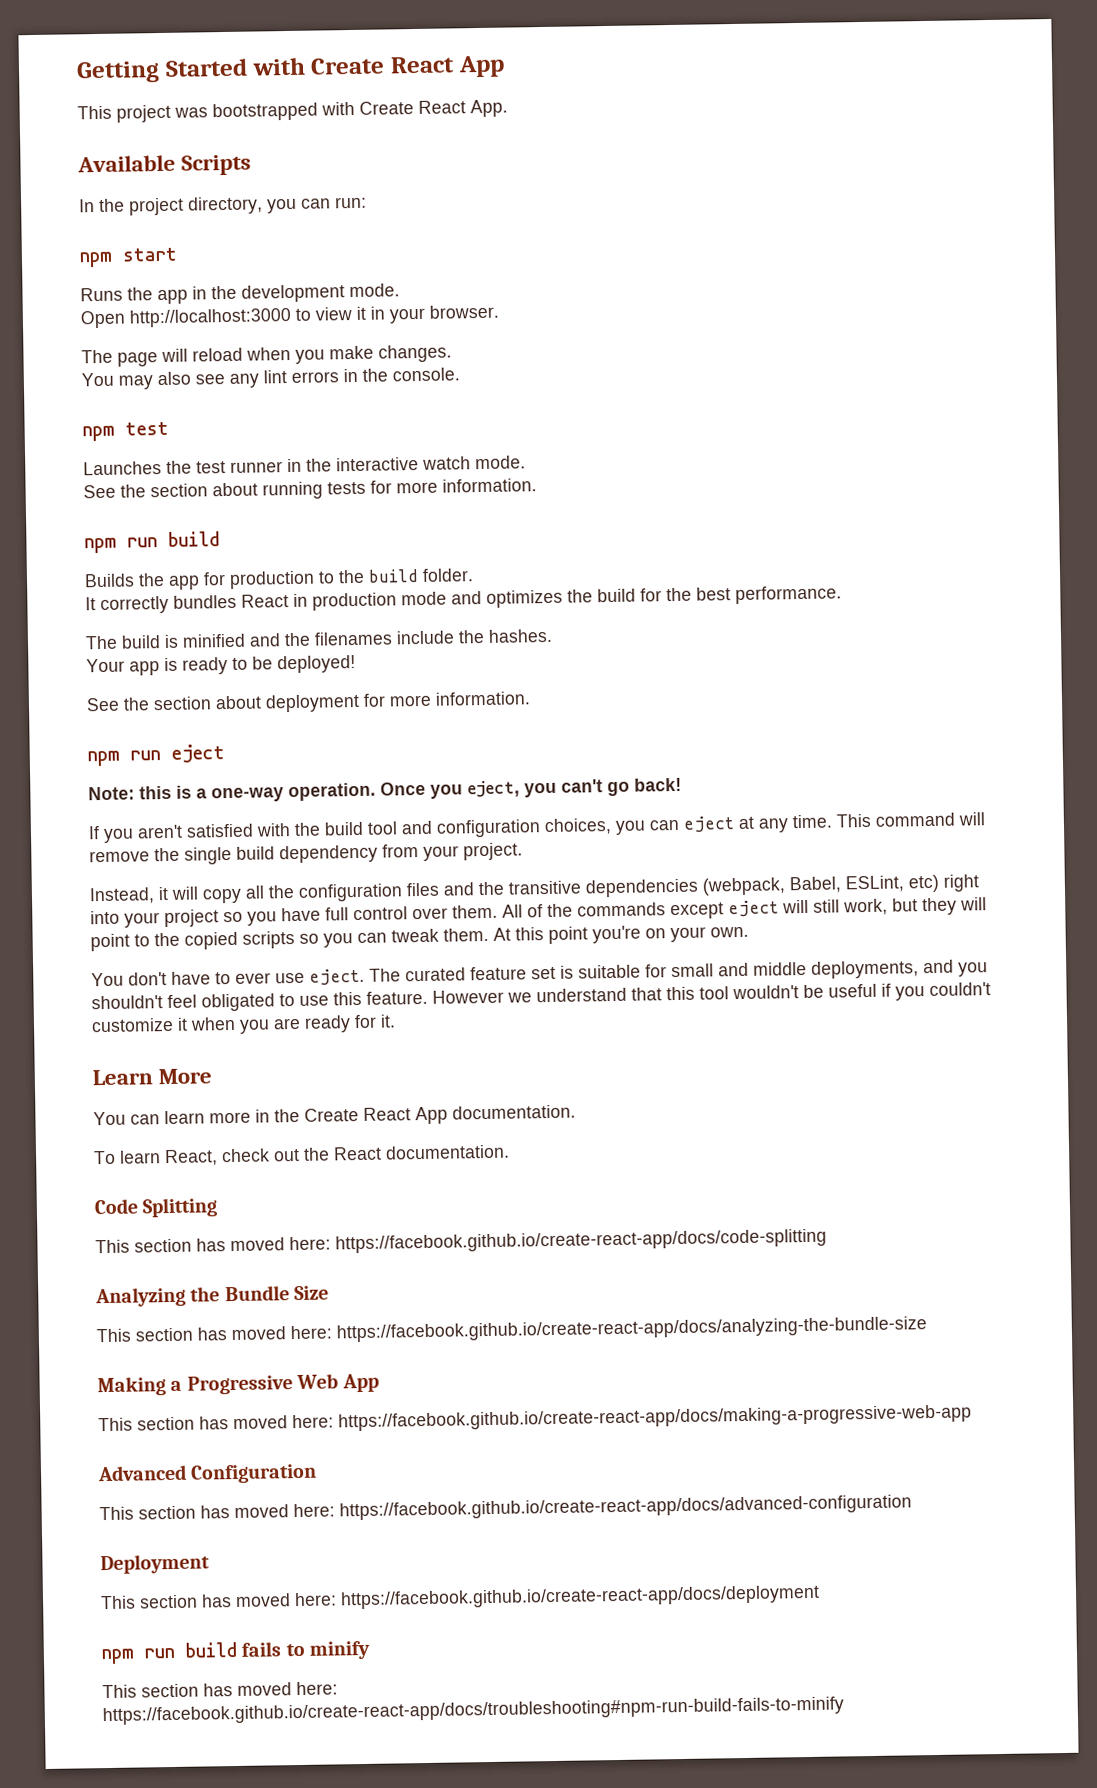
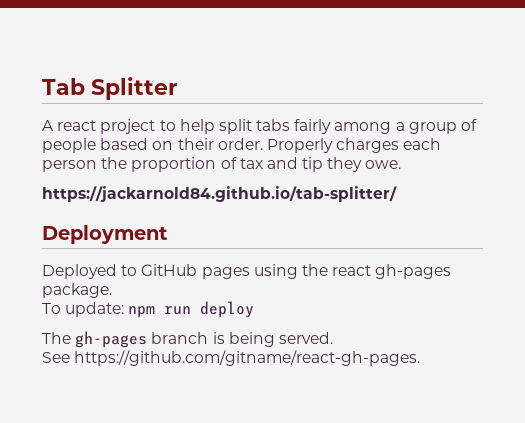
[76,55,505,84] [77,99,508,123] [77,154,252,176] [79,196,367,216] [79,247,178,268] [80,283,400,305] [80,304,499,329] [81,344,452,367] [81,367,460,390] [82,421,169,442] [83,455,526,476] [83,478,537,500] [84,531,220,554] [84,568,474,590] [85,585,842,615] [85,628,553,650] [86,655,356,676] [86,691,531,713] [87,744,225,767] [88,777,682,803] [88,812,985,843] [89,842,523,865] [89,874,980,905] [90,897,987,928] [90,925,749,952] [91,959,988,987] [91,982,991,1012] [91,1014,396,1034] [92,1068,213,1086] [93,1104,576,1126] [93,1144,510,1167] [94,1197,219,1218] [95,1228,827,1254] [95,1285,330,1308] [96,1316,927,1343] [97,1373,379,1397] [98,1404,972,1432] [97,1463,318,1484] [99,1494,912,1521] [100,1553,210,1575] [100,1584,820,1610] [101,1640,371,1665] [102,1681,338,1699] [102,1696,844,1726] Getting Started with Create React App // This project was bootstrapped with Create React App. // Available Scripts // In the project directory, you can run: // npm start // Runs the app in the development mode. // Open http://localhost:3000 to view it in your browser. // The page will reload when you make changes. // You may also see any lint errors in the console. // npm test // Launches the test runner in the interactive watch mode. // See the section about running tests for more information. // npm run build // Builds the app for production to the build folder. // It correctly bundles React in production mode and optimizes the build for the best performance. // The build is minified and the filenames include the hashes. // Your app is ready to be deployed! // See the section about deployment for more information. // npm run eject // Note: this is a one-way operation. Once you eject, you can't go back! // If you aren't satisfied with the build tool and configuration choices, you can eject at any time. This command will remove the single build dependency from your project. // Instead, it will copy all the configuration files and the transitive dependencies (webpack, Babel, ESLint, etc) right into your project so you have full control over them. All of the commands except eject will still work, but they will point to the copied scripts so you can tweak them. At this point you're on your own. // You don't have to ever use eject. The curated feature set is suitable for small and middle deployments, and you shouldn't feel obligated to use this feature. However we understand that this tool wouldn't be useful if you couldn't customize it when you are ready for it. // Learn More // You can learn more in the Create React App documentation. // To learn React, check out the React documentation. // Code Splitting // This section has moved here: https://facebook.github.io/create-react-app/docs/code-splitting // Analyzing the Bundle Size // This section has moved here: https://facebook.github.io/create-react-app/docs/analyzing-the-bundle-size // Making a Progressive Web App // This section has moved here: https://facebook.github.io/create-react-app/docs/making-a-progressive-web-app // Advanced Configuration // This section has moved here: https://facebook.github.io/create-react-app/docs/advanced-configuration // Deployment // This section has moved here: https://facebook.github.io/create-react-app/docs/deployment // npm run build fails to minify // This section has moved here: https://facebook.github.io/create-react-app/docs/troubleshooting#npm-run-build-fails-to-minify -> [42,77,177,100] [42,119,478,134] [42,138,442,153] [42,157,402,172] [42,186,397,202] [42,225,168,244] [42,264,452,279] [42,283,112,298] [42,301,255,318] [42,331,333,348] [42,350,421,366] Tab Splitter // A react project to help split tabs fairly among a group of people based on their order. Properly charges each person the proportion of tax and tip they owe. // https://jackarnold84.github.io/tab-splitter/ // Deployment // Deployed to GitHub pages using the react gh-pages package. // To update: npm run deploy // The gh-pages branch is being served. // See https://github.com/gitname/react-gh-pages.

